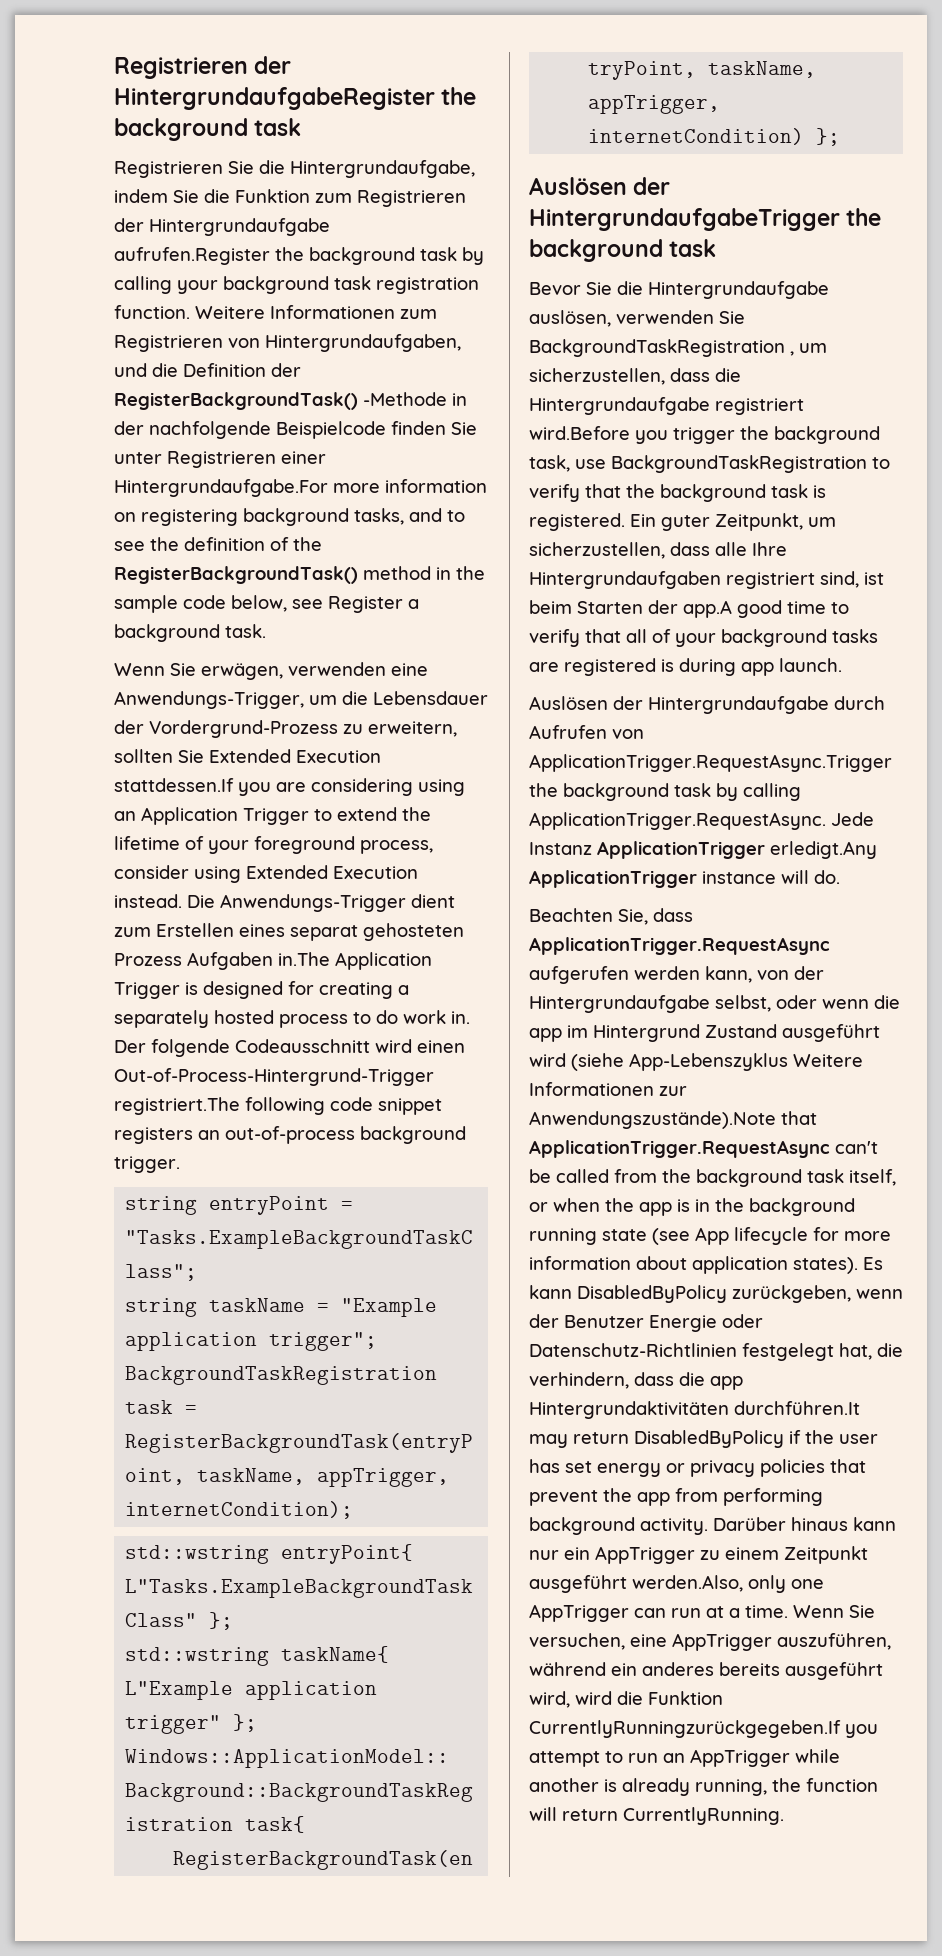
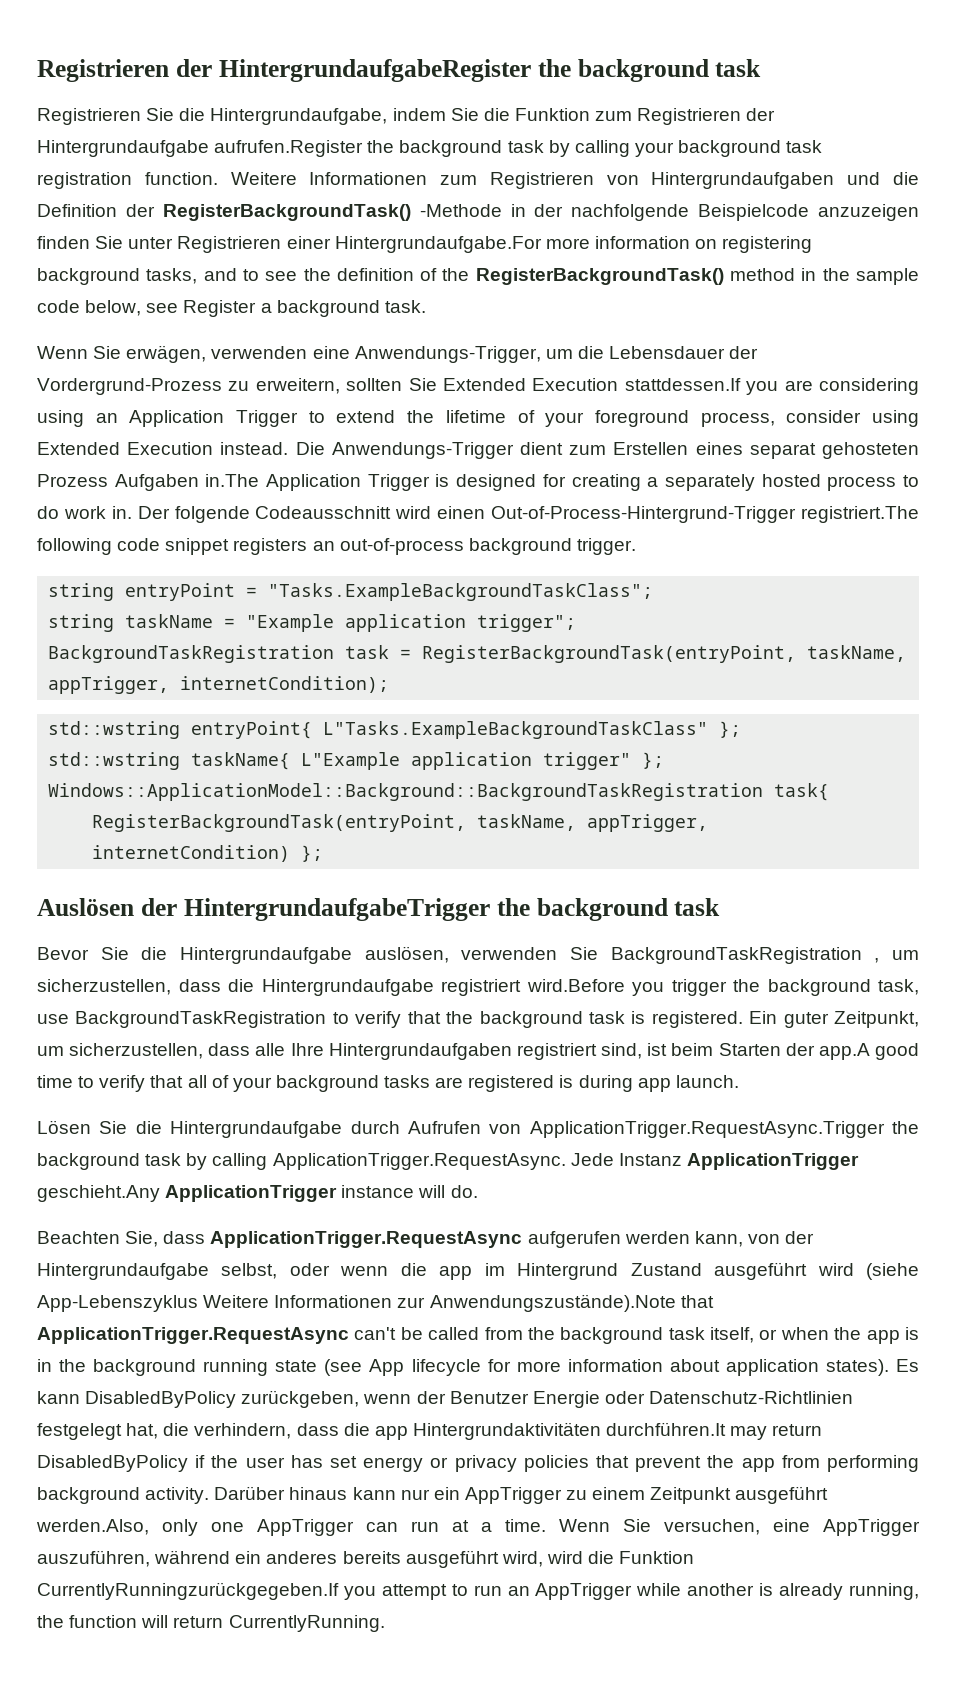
[265,334,461,352] Hintergrundaufgaben, -> [651,172,835,189] Hintergrundaufgaben
(386, 430) none -> [818,204,919,221] anzuzeigen
[529,696,643,710] Auslösen der -> [37,1120,162,1134] Lösen Sie die
[770,841,877,859] erledigt.Any -> [37,1185,160,1202] geschieht.Any

